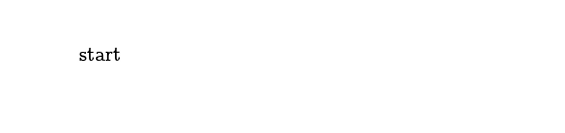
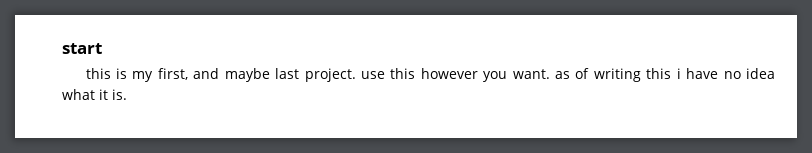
(121, 54) none -> [85,68,776,82] [62,89,127,100] // this is my first, and maybe last project. use this however you want. as of writing this i have no idea what it is.

